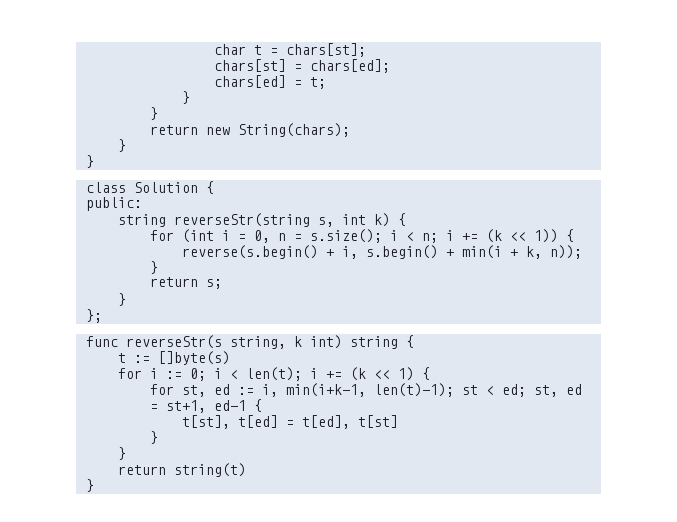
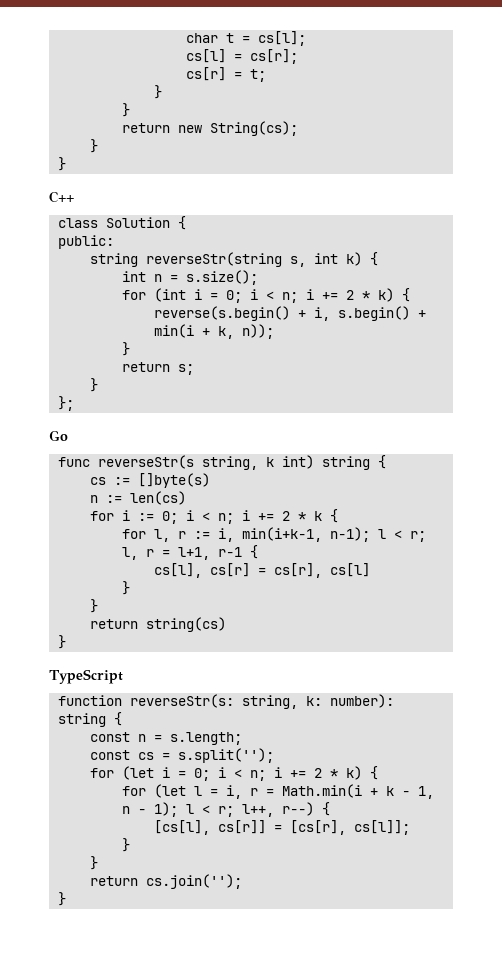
[286,43,367,57] [214,59,391,73] [214,75,287,88] chars[st]; // chars[st] = chars[ed]; // chars[ed] -> [257,31,306,46] [185,49,298,64] [185,67,226,81] cs[l]; // cs[l] = cs[r]; // cs[r]
[238,123,351,137] [118,139,127,152] [86,155,95,168] String(chars); // } // } -> [209,121,298,136] [89,139,98,153] [57,157,66,171] [49,191,74,203] String(cs); // } // } // C++
(407, 219) none -> [121,270,258,285] // int n = s.size();
[254,229,559,243] 0, n = s.size(); i < n; i += (k << 1)) -> [225,288,394,303] 0; i < n; i += 2 * k)
(103, 316) none -> [49,430,68,441] // Go
[118,353,127,363] t -> [89,477,106,485] cs
(231, 358) none -> [89,491,186,505] // n := len(cs)
[246,367,431,381] [150,384,231,397] len(t); i += (k << 1) { // for st, ed -> [217,509,338,524] [121,529,186,542] n; i += 2 * k { // for l, r
[374,383,583,397] [150,399,263,413] [182,415,399,429] [150,431,159,444] [118,447,127,460] [118,463,247,477] [86,479,95,492] len(t)-1); st < ed; st, ed = st+1, ed-1 { // t[st], t[ed] = t[ed], t[st] // } // } // return string(t) // } -> [329,527,426,542] [121,545,258,560] [153,563,370,578] [121,581,130,595] [89,599,98,613] [89,617,226,632] [57,635,66,649] [49,669,123,684] [57,694,394,709] [57,712,122,727] [89,732,242,745] [89,748,274,763] [89,766,378,781] [121,784,434,799] [121,802,330,817] [153,820,410,835] [121,838,130,852] [89,856,98,870] [89,874,242,889] [57,892,66,906] n-1); l < r; l, r = l+1, r-1 { // cs[l], cs[r] = cs[r], cs[l] // } // } // return string(cs) // } // TypeScript // function reverseStr(s: string, k: number): string { // const n = s.length; // const cs = s.split(''); // for (let i = 0; i < n; i += 2 * k) { // for (let l = i, r = Math.min(i + k - 1, n - 1); l < r; l++, r--) { // [cs[l], cs[r]] = [cs[r], cs[l]]; // } // } // return cs.join(''); // }

